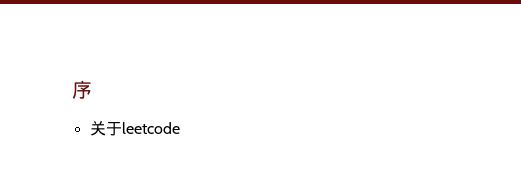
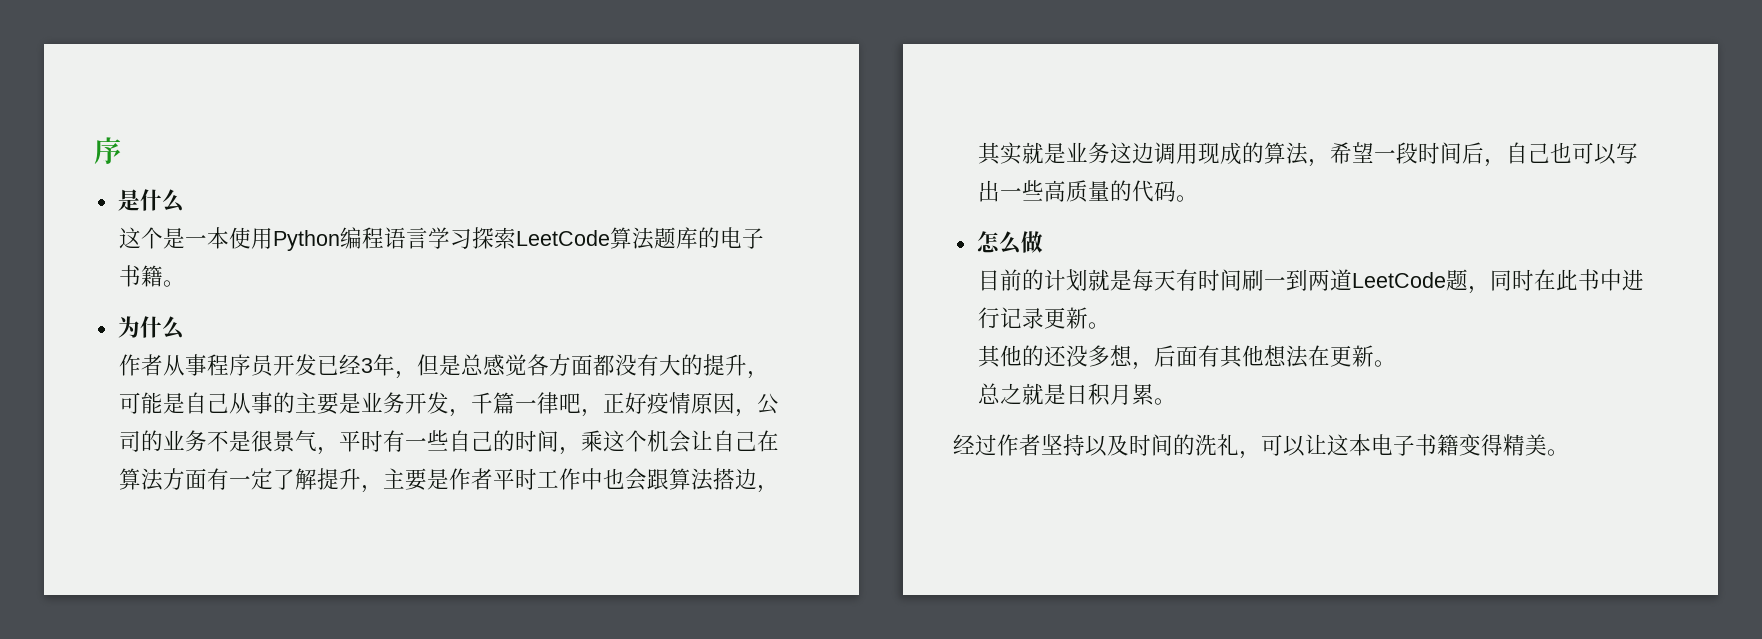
[89,121,180,136] 关于leetcode -> [117,189,185,213] [119,227,765,251] [119,265,186,287] [117,316,185,340] [119,354,770,379] [119,392,780,417] [119,430,780,455] [119,468,780,493] [978,142,1639,167] [978,180,1199,202] [976,231,1043,255] [978,269,1645,294] [978,307,1111,329] [978,345,1397,370] [978,383,1177,406] [953,434,1569,459] 是什么 // 这个是一本使用Python编程语言学习探索LeetCode算法题库的电子书籍。 // 为什么 // 作者从事程序员开发已经3年，但是总感觉各方面都没有大的提升，可能是自己从事的主要是业务开发，千篇一律吧，正好疫情原因，公司的业务不是很景气，平时有一些自己的时间，乘这个机会让自己在算法方面有一定了解提升，主要是作者平时工作中也会跟算法搭边，其实就是业务这边调用现成的算法，希望一段时间后，自己也可以写出一些高质量的代码。 // 怎么做 // 目前的计划就是每天有时间刷一到两道LeetCode题，同时在此书中进行记录更新。 // 其他的还没多想，后面有其他想法在更新。 // 总之就是日积月累。 // 经过作者坚持以及时间的洗礼，可以让这本电子书籍变得精美。

